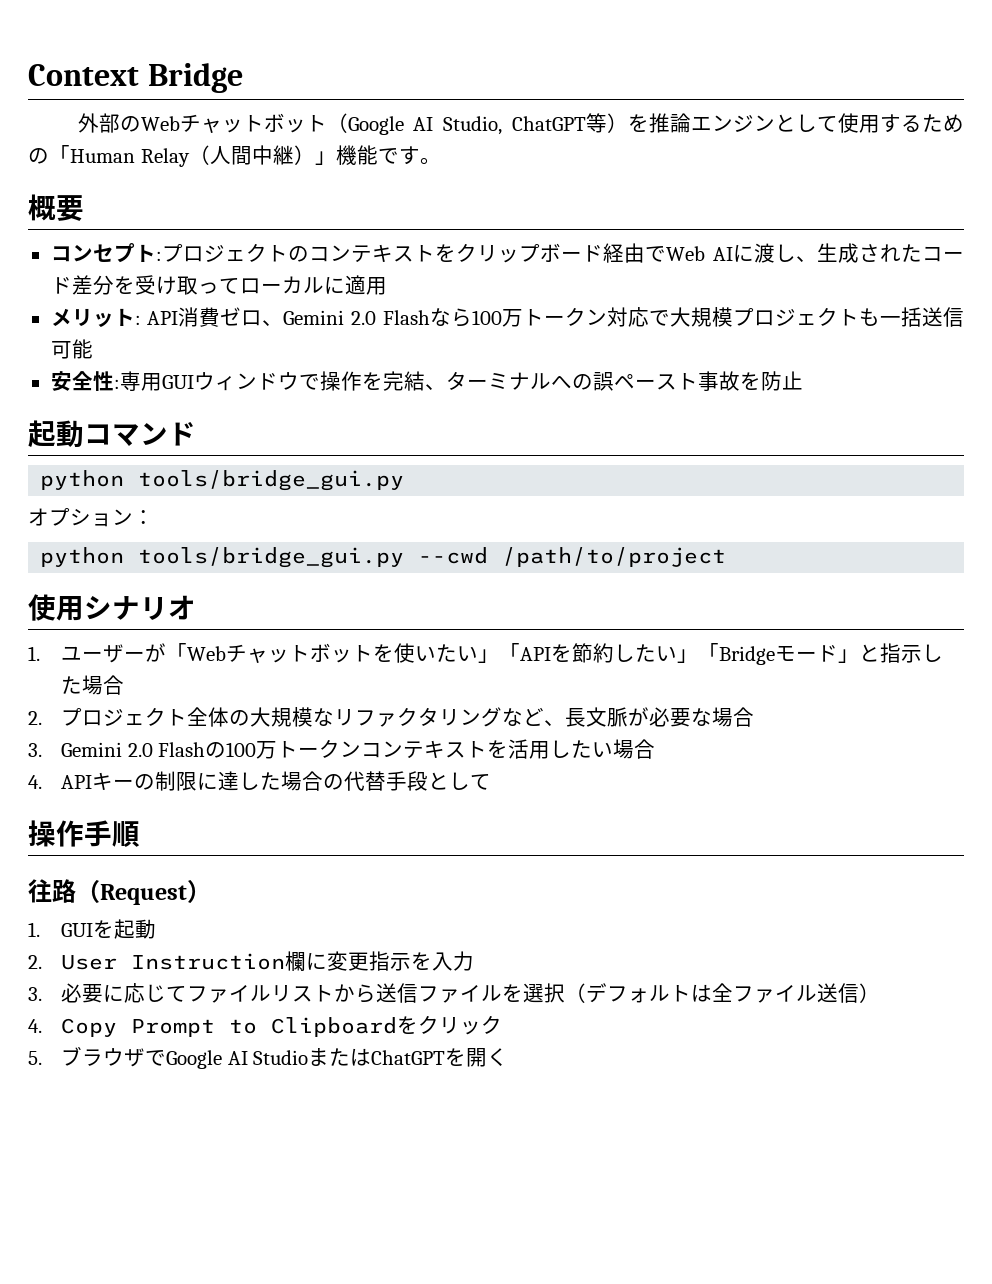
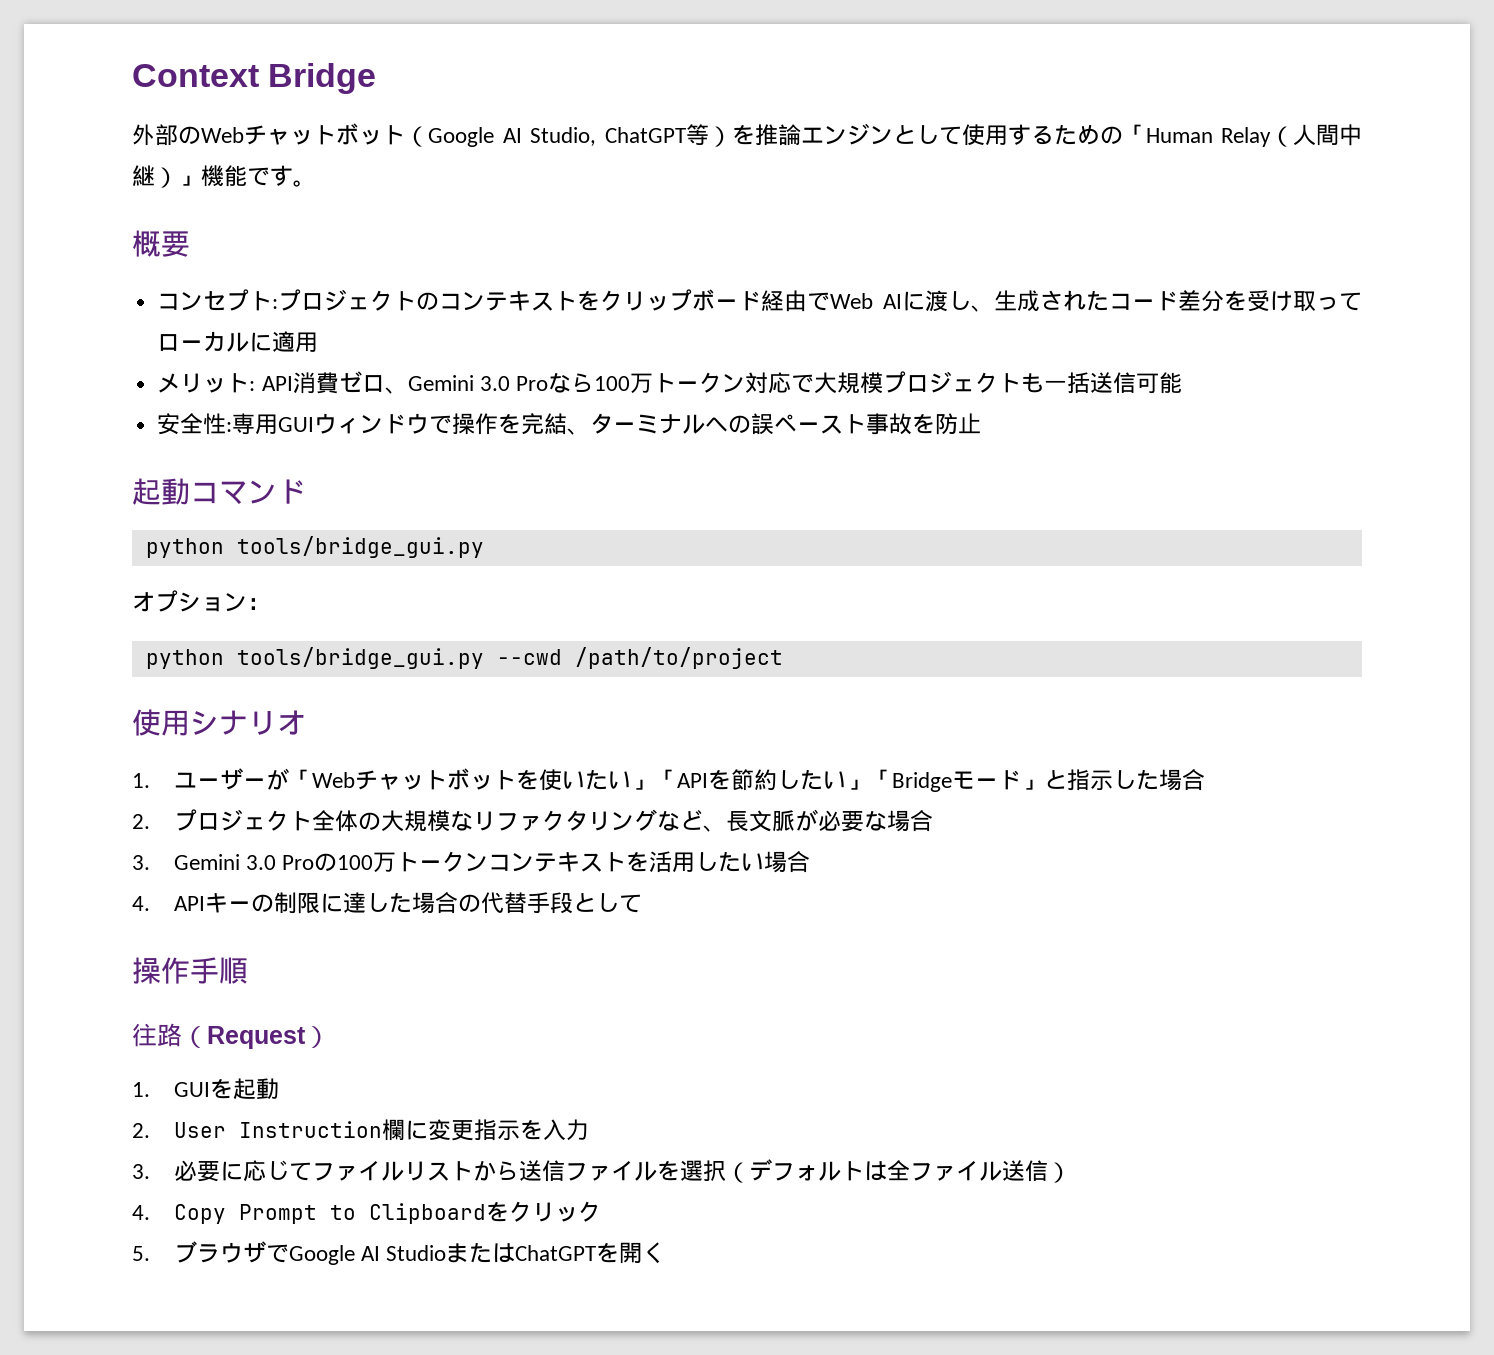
[351,310,430,325] 2.0 Flash -> [479,376,548,391] 3.0 Pro
[127,742,206,757] 2.0 Flash -> [246,855,315,870] 3.0 Pro

